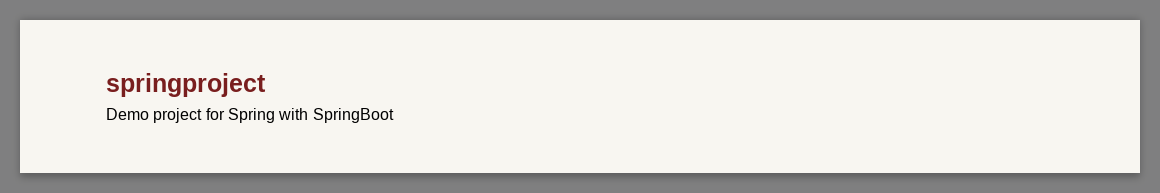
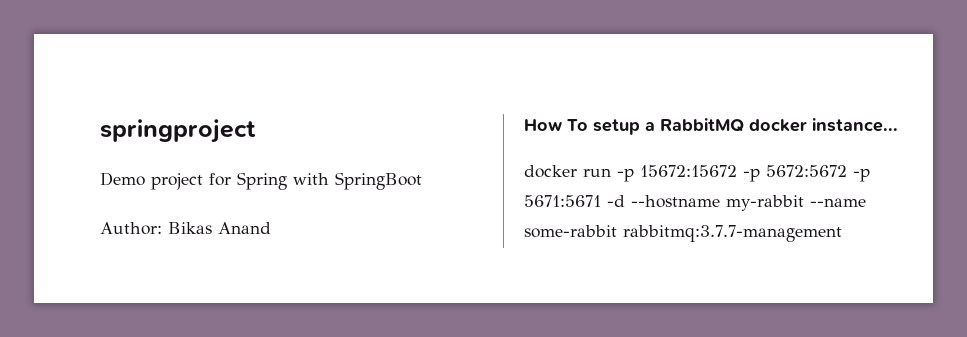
(394, 115) none -> [100,222,271,235] [524,118,898,135] [524,165,870,182] [524,195,866,211] [524,225,842,242] // Author: Bikas Anand // How To setup a RabbitMQ docker instance... // docker run -p 15672:15672 -p 5672:5672 -p 5671:5671 -d --hostname my-rabbit --name some-rabbit rabbitmq:3.7.7-management

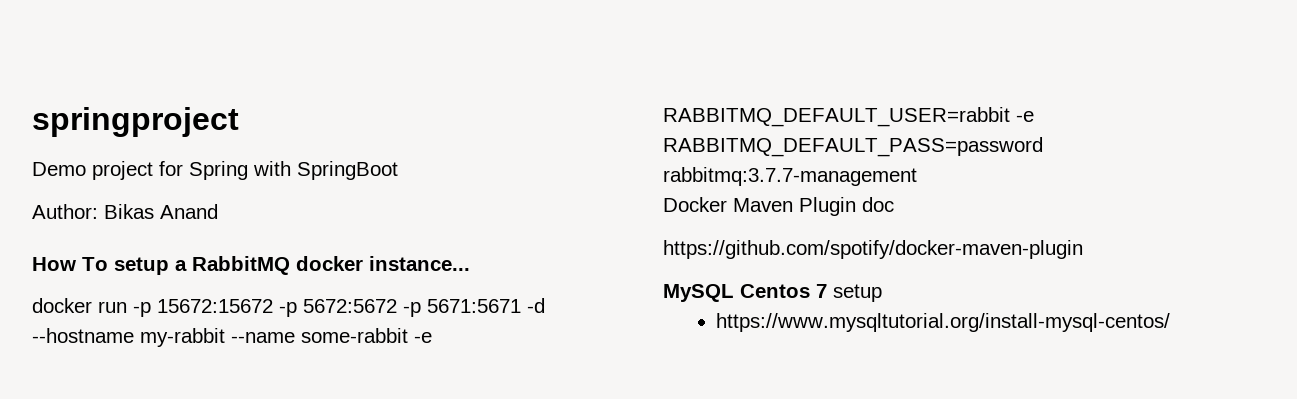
[623,225,842,242] rabbitmq:3.7.7-management -> [414,332,432,343] [663,107,1034,127] [663,137,1043,157] [663,167,917,186] [663,197,894,216] [663,240,1083,259] [663,284,882,302] [716,313,1171,332] -e RABBITMQ_DEFAULT_USER=rabbit -e RABBITMQ_DEFAULT_PASS=password rabbitmq:3.7.7-management // Docker Maven Plugin doc // https://github.com/spotify/docker-maven-plugin // MySQL Centos 7 setup // https://www.mysqltutorial.org/install-mysql-centos/

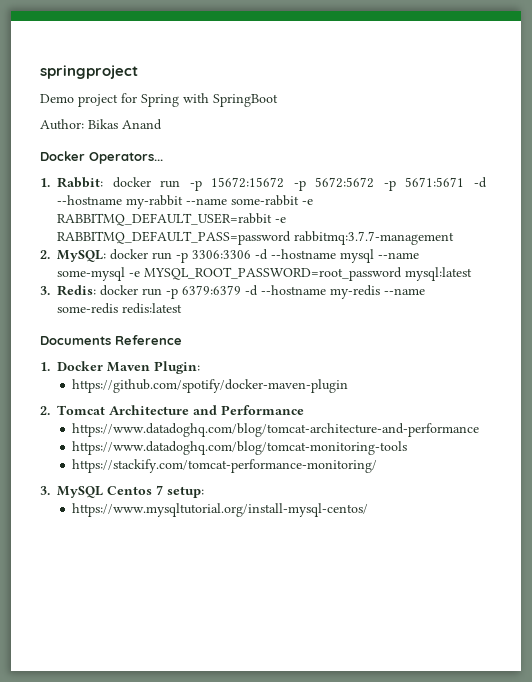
[32,256,470,275] How To setup a RabbitMQ docker instance... // -> [40,151,163,164] [40,177,103,188] Docker Operators... // 1. Rabbit:
[663,197,894,216] [663,240,1083,259] Docker Maven Plugin doc // https://github.com/spotify/docker-maven-plugin // -> [40,249,419,263] [57,267,472,281] [40,285,425,299] [57,303,182,314] [40,335,182,345] [40,361,200,374] [72,379,349,393] [40,405,304,415] [72,423,480,437] [72,441,408,455] [72,459,378,473] [40,486,50,495] 2. MySQL: docker run -p 3306:3306 -d --hostname mysql --name some-mysql -e MYSQL_ROOT_PASSWORD=root_password mysql:latest // 3. Redis: docker run -p 6379:6379 -d --hostname my-redis --name some-redis redis:latest // Documents Reference // 1. Docker Maven Plugin: // https://github.com/spotify/docker-maven-plugin // 2. Tomcat Architecture and Performance // https://www.datadoghq.com/blog/tomcat-architecture-and-performance // https://www.datadoghq.com/blog/tomcat-monitoring-tools // https://stackify.com/tomcat-performance-monitoring/ // 3.
[833,284,882,302] setup -> [167,486,204,498] setup:

